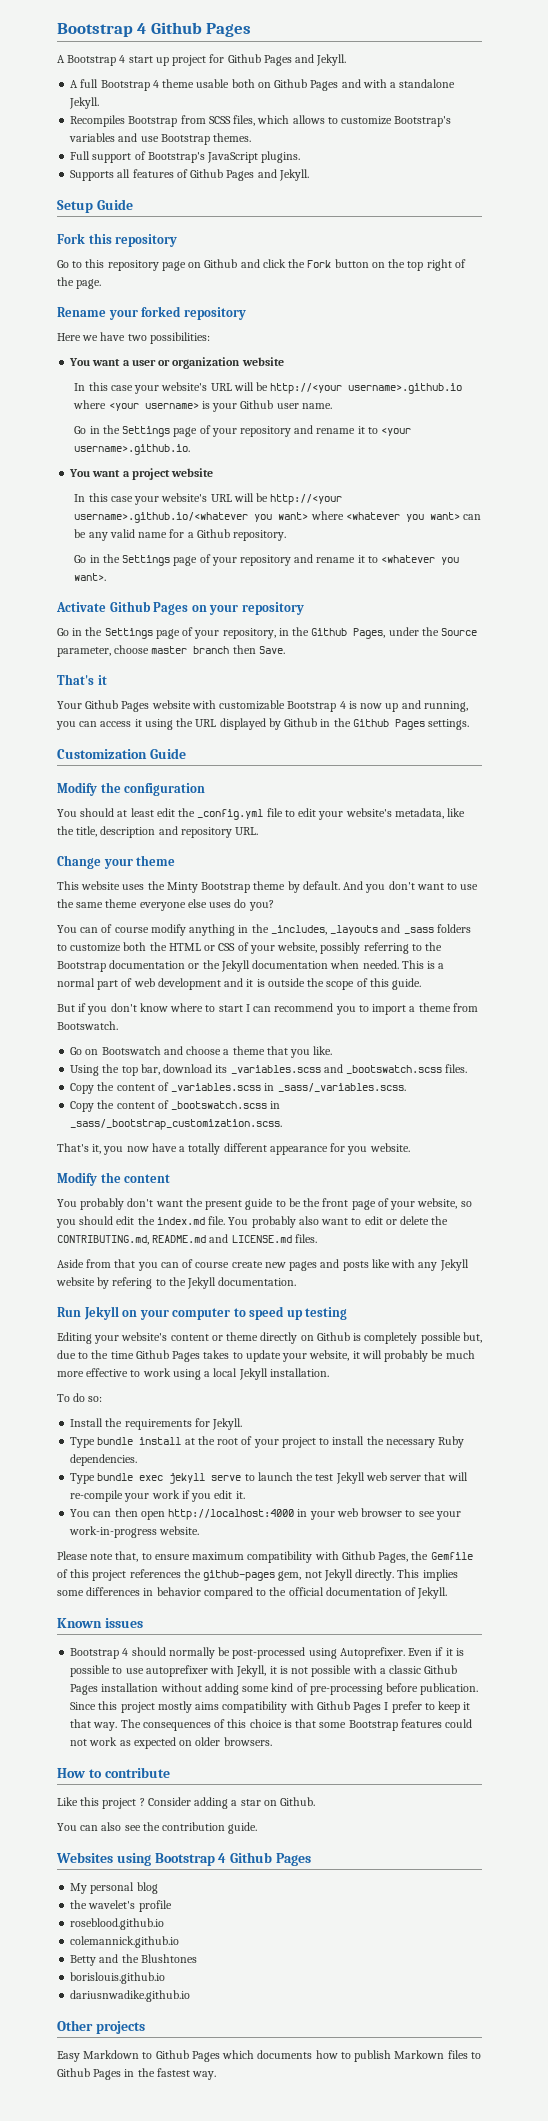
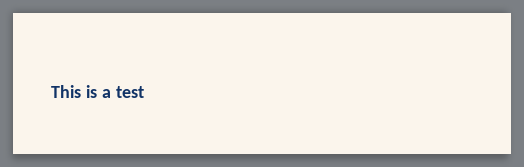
[57,22,252,37] [57,54,347,66] [70,79,456,91] [69,97,100,109] [70,115,452,127] [69,133,252,145] [70,151,301,163] [70,169,309,181] [57,199,133,213] [57,233,178,247] [57,259,466,271] [57,277,102,289] [57,306,246,320] [57,332,210,344] [69,357,284,369] [74,382,463,394] [73,400,332,412] [74,425,412,437] [74,444,191,455] [69,468,214,480] [74,493,343,505] [74,511,482,523] [74,529,286,541] [74,554,460,566] [74,573,107,581] [56,601,304,615] [57,627,478,639] [57,645,285,657] [57,674,107,685] [57,700,468,712] [56,718,470,730] [57,748,186,759] [57,782,206,796] [57,808,466,820] [57,826,259,838] [57,855,176,869] [57,881,479,893] [57,899,274,911] [57,924,471,936] [57,942,443,954] [57,960,445,972] [57,978,422,990] [57,1003,478,1015] [57,1021,118,1030] [70,1046,333,1058] [70,1064,468,1076] [70,1082,406,1094] [70,1100,281,1112] [70,1119,283,1130] [57,1143,410,1155] [57,1172,171,1186] [57,1198,472,1210] [56,1216,449,1228] [57,1234,317,1245] [57,1259,469,1271] [56,1277,297,1289] [57,1306,348,1320] [57,1332,482,1344] [57,1350,475,1362] [57,1368,329,1380] [57,1393,103,1402] [70,1418,243,1430] [70,1436,465,1448] [70,1454,138,1466] [70,1472,468,1484] [70,1490,245,1502] [70,1508,461,1520] [69,1526,200,1538] [57,1551,473,1563] [57,1569,458,1581] [57,1587,448,1599] [57,1618,143,1628] [70,1647,464,1659] [70,1665,458,1677] [70,1683,479,1695] [70,1701,471,1713] [70,1719,473,1731] [70,1737,272,1749] [57,1767,170,1778] [57,1797,316,1809] [57,1822,258,1834] [56,1852,311,1866] [70,1882,158,1894] [70,1900,172,1912] [70,1918,165,1930] [70,1936,180,1948] [70,1954,197,1966] [70,1972,166,1984] [70,1990,191,2002] [57,2020,145,2034] [57,2050,481,2062] [57,2068,217,2080] Bootstrap 4 Github Pages // A Bootstrap 4 start up project for Github Pages and Jekyll. // A full Bootstrap 4 theme usable both on Github Pages and with a standalone Jekyll. // Recompiles Bootstrap from SCSS files, which allows to customize Bootstrap's variables and use Bootstrap themes. // Full support of Bootstrap's JavaScript plugins. // Supports all features of Github Pages and Jekyll. // Setup Guide // Fork this repository // Go to this repository page on Github and click the Fork button on the top right of the page. // Rename your forked repository // Here we have two possibilities: // You want a user or organization website // In this case your website's URL will be http://<your username>.github.io where <your username> is your Github user name. // Go in the Settings page of your repository and rename it to <your username>.github.io. // You want a project website // In this case your website's URL will be http://<your username>.github.io/<whatever you want> where <whatever you want> can be any valid name for a Github repository. // Go in the Settings page of your repository and rename it to <whatever you want>. // Activate Github Pages on your repository // Go in the Settings page of your repository, in the Github Pages, under the Source parameter, choose master branch then Save. // That's it // Your Github Pages website with customizable Bootstrap 4 is now up and running, you can access it using the URL displayed by Github in the Github Pages settings. // Customization Guide // Modify the configuration // You should at least edit the _config.yml file to edit your website's metadata, like the title, description and repository URL. // Change your theme // This website uses the Minty Bootstrap theme by default. And you don't want to use the same theme everyone else uses do you? // You can of course modify anything in the _includes, _layouts and _sass folders to customize both the HTML or CSS of your website, possibly referring to the Bootstrap documentation or the Jekyll documentation when needed. This is a normal part of web development and it is outside the scope of this guide. // But if you don't know where to start I can recommend you to import a theme from Bootswatch. // Go on Bootswatch and choose a theme that you like. // Using the top bar, download its _variables.scss and _bootswatch.scss files. // Copy the content of _variables.scss in _sass/_variables.scss. // Copy the content of _bootswatch.scss in _sass/_bootstrap_customization.scss. // That's it, you now have a totally different appearance for you website. // Modify the content // You probably don't want the present guide to be the front page of your website, so you should edit the index.md file. You probably also want to edit or delete the CONTRIBUTING.md, README.md and LICENSE.md files. // Aside from that you can of course create new pages and posts like with any Jekyll website by refering to the Jekyll documentation. // Run Jekyll on your computer to speed up testing // Editing your website's content or theme directly on Github is completely possible but, due to the time Github Pages takes to update your website, it will probably be much more effective to work using a local Jekyll installation. // To do so: // Install the requirements for Jekyll. // Type bundle install at the root of your project to install the necessary Ruby dependencies. // Type bundle exec jekyll serve to launch the test Jekyll web server that will re-compile your work if you edit it. // You can then open http://localhost:4000 in your web browser to see your work-in-progress website. // Please note that, to ensure maximum compatibility with Github Pages, the Gemfile of this project references the github-pages gem, not Jekyll directly. This implies some differences in behavior compared to the official documentation of Jekyll. // Known issues // Bootstrap 4 should normally be post-processed using Autoprefixer. Even if it is possible to use autoprefixer with Jekyll, it is not possible with a classic Github Pages installation without adding some kind of pre-processing before publication. Since this project mostly aims compatibility with Github Pages I prefer to keep it that way. The consequences of this choice is that some Bootstrap features could not work as expected on older browsers. // How to contribute // Like this project ? Consider adding a star on Github. // You can also see the contribution guide. // Websites using Bootstrap 4 Github Pages // My personal blog // the wavelet's profile // roseblood.github.io // colemannick.github.io // Betty and the Blushtones // borislouis.github.io // dariusnwadike.github.io // Other projects // Easy Markdown to Github Pages which documents how to publish Markown files to Github Pages in the fastest way. -> [51,85,144,98] This is a test

